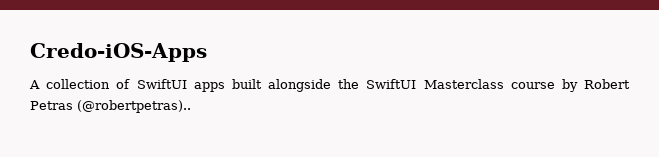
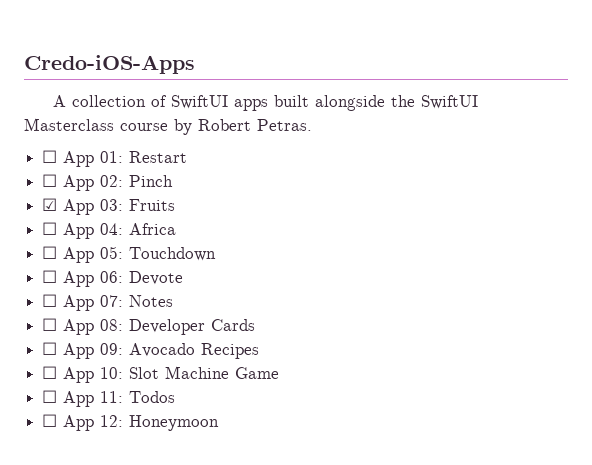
[30,100,191,113] Petras (@robertpetras).. -> [257,119,312,131] [42,150,188,167] [42,174,174,191] [42,198,176,215] [42,222,177,239] [42,246,217,263] [42,270,184,287] [42,294,174,311] [42,318,256,335] [42,342,260,359] [42,366,280,383] [42,390,176,407] [42,414,220,431] Petras. // ☐ App 01: Restart // ☐ App 02: Pinch // ☑ App 03: Fruits // ☐ App 04: Africa // ☐ App 05: Touchdown // ☐ App 06: Devote // ☐ App 07: Notes // ☐ App 08: Developer Cards // ☐ App 09: Avocado Recipes // ☐ App 10: Slot Machine Game // ☐ App 11: Todos // ☐ App 12: Honeymoon

